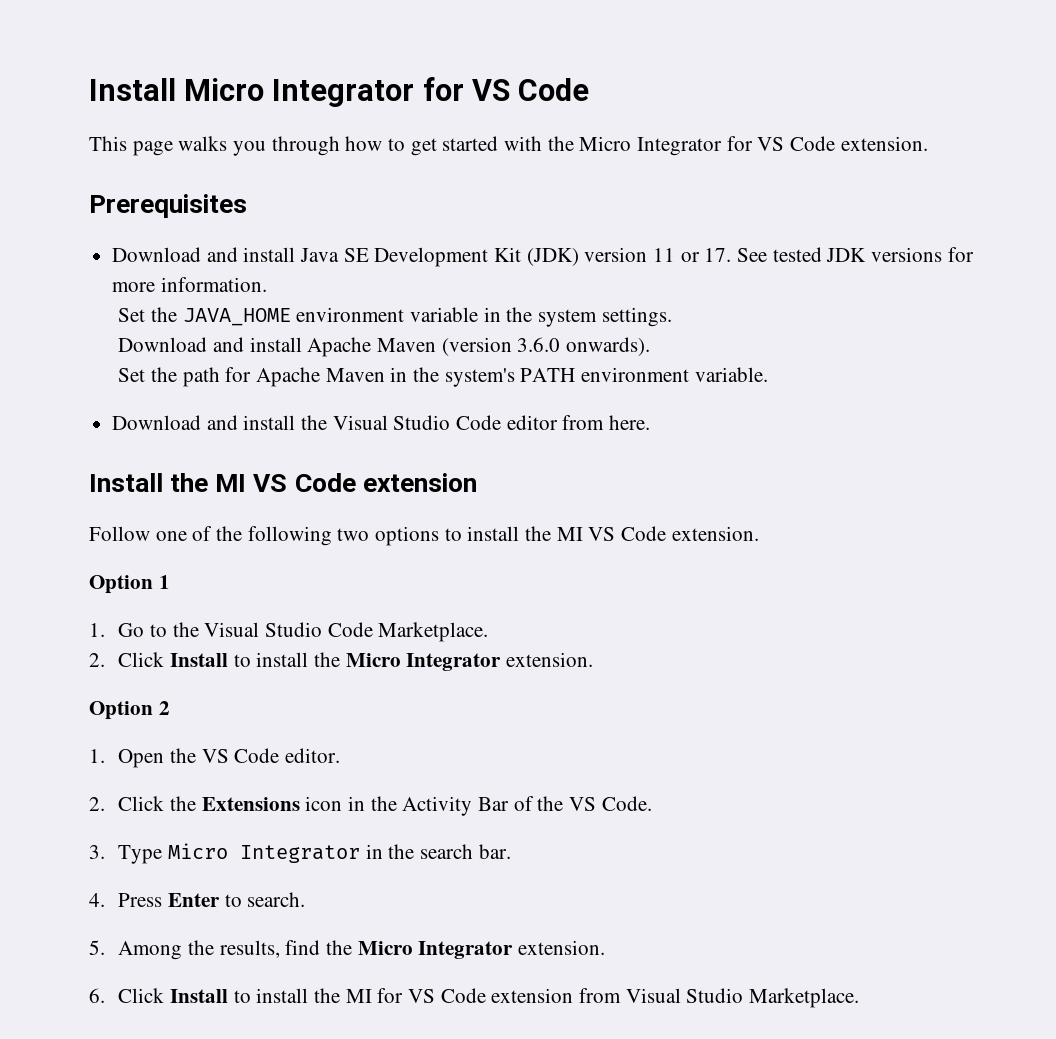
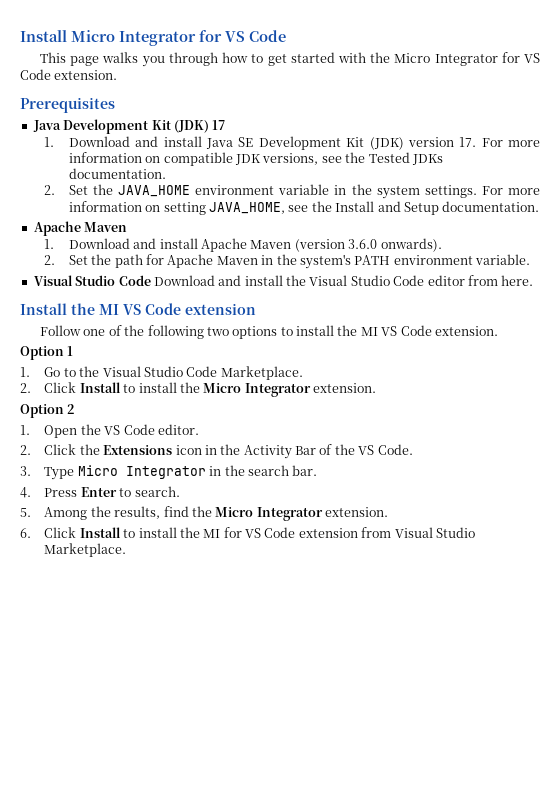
(247, 206) none -> [32,119,226,134] [44,137,55,147] Java Development Kit (JDK) 17 // 1.
[653,247,974,262] [112,277,267,292] 11 or 17. See tested JDK versions for more information. // -> [459,137,540,147] [68,152,443,166] [68,168,166,179] [44,185,56,195] 17. For more information on compatible JDK versions, see the Tested JDKs documentation. // 2.
(672, 317) // -> [481,186,540,195] [68,201,540,215] [33,221,128,236] [44,239,55,249] For more information on setting JAVA_HOME, see the Install and Setup documentation. // Apache Maven // 1.
(650, 346) none -> [44,255,56,265] 2.
(768, 374) none -> [33,275,151,286] Visual Studio Code

